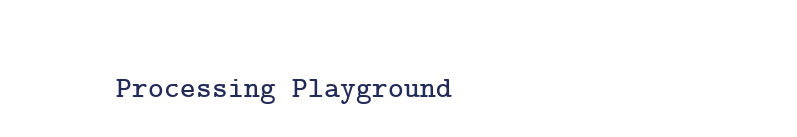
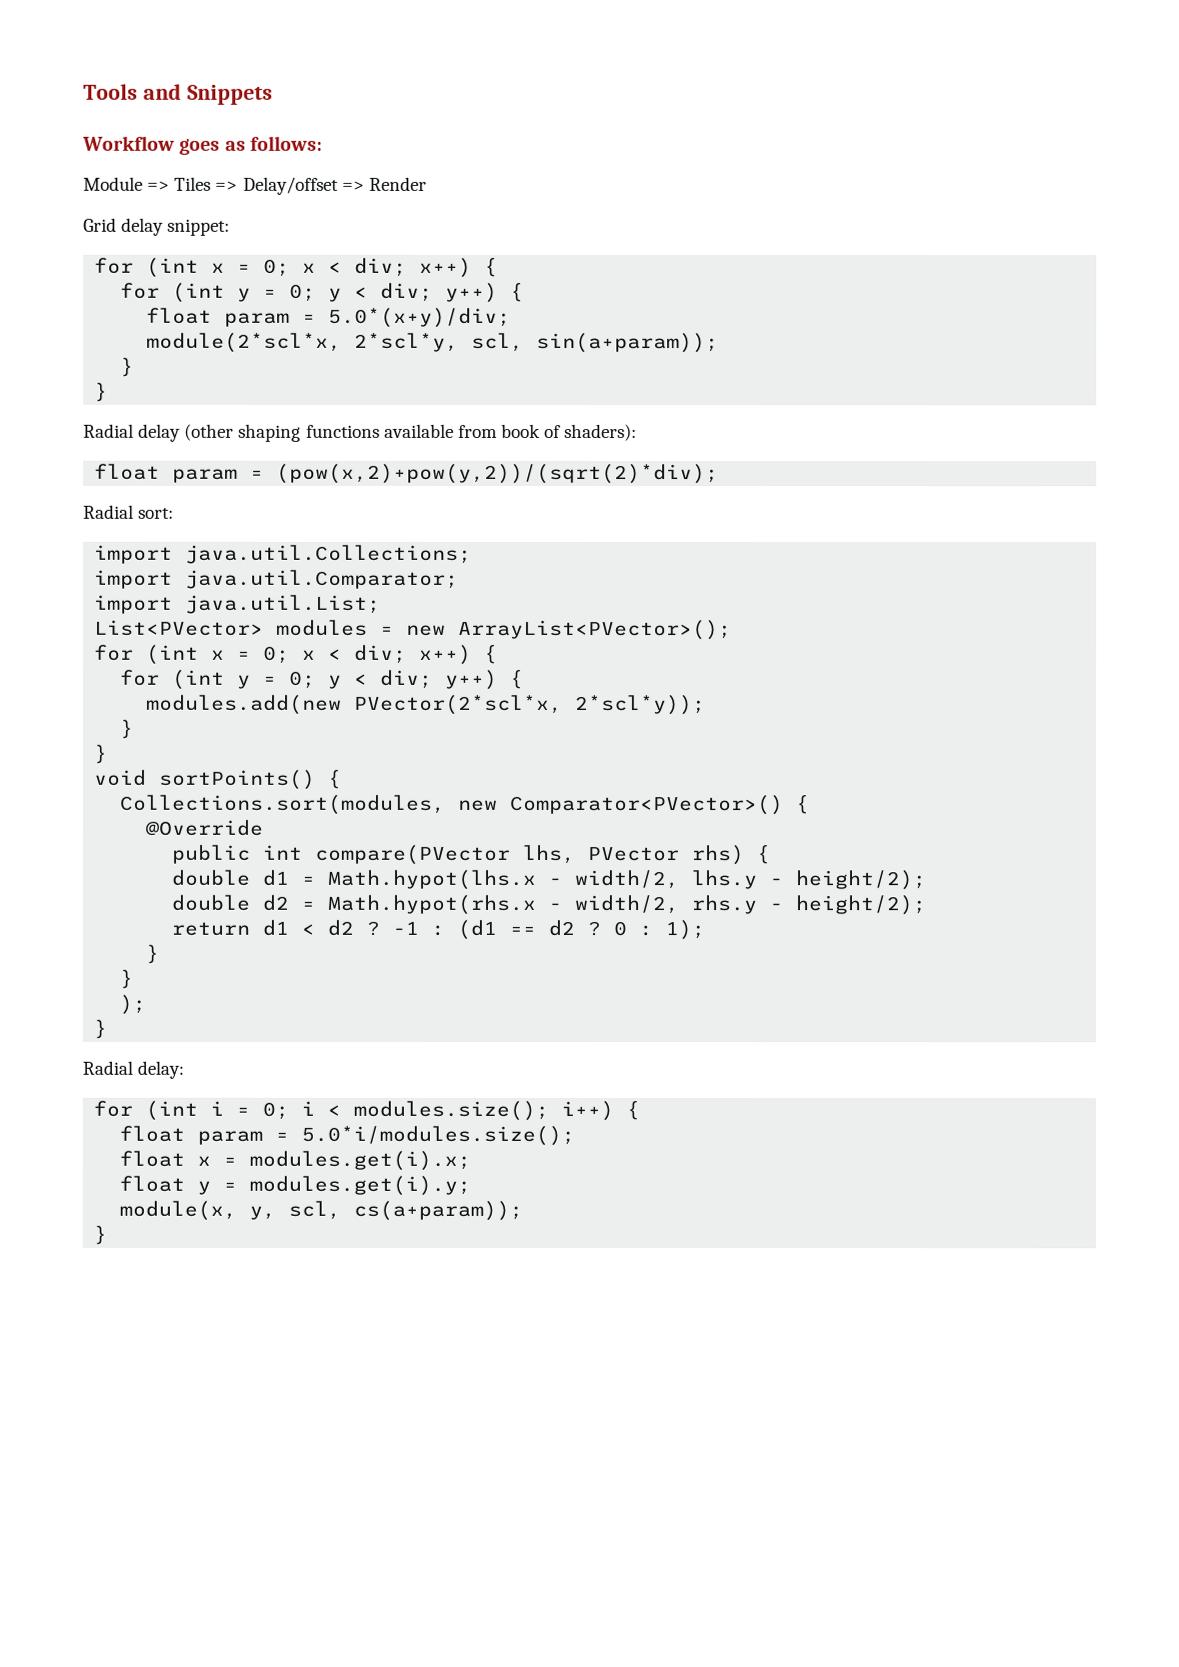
[116,79,452,104] Processing Playground -> [83,83,273,105] [82,135,324,155] [83,176,427,195] [83,217,231,236] [94,257,499,278] [120,282,525,303] [146,307,512,328] [146,332,720,354] [120,357,135,377] [94,382,109,402] [83,423,638,442] [94,463,720,485] [83,504,175,519] [94,544,473,564] [94,569,460,589] [94,594,382,614] [94,619,733,641] [94,644,499,665] [120,669,525,690] [146,694,707,716] [120,719,135,739] [94,744,109,764] [94,769,343,790] [120,794,811,816] [145,819,265,836] [171,844,771,866] [171,869,927,891] [171,894,927,916] [171,919,706,941] [145,944,160,964] [119,969,134,989] [119,994,147,1015] [93,1019,108,1039] [82,1060,185,1079] [93,1100,641,1122] [119,1125,576,1146] [119,1150,472,1171] [119,1175,472,1196] [119,1200,524,1221] [93,1225,108,1245] Tools and Snippets // Workflow goes as follows: // Module => Tiles => Delay/offset => Render // Grid delay snippet: // for (int x = 0; x < div; x++) { // for (int y = 0; y < div; y++) { // float param = 5.0*(x+y)/div; // module(2*scl*x, 2*scl*y, scl, sin(a+param)); // } // } // Radial delay (other shaping functions available from book of shaders): // float param = (pow(x,2)+pow(y,2))/(sqrt(2)*div); // Radial sort: // import java.util.Collections; // import java.util.Comparator; // import java.util.List; // List<PVector> modules = new ArrayList<PVector>(); // for (int x = 0; x < div; x++) { // for (int y = 0; y < div; y++) { // modules.add(new PVector(2*scl*x, 2*scl*y)); // } // } // void sortPoints() { // Collections.sort(modules, new Comparator<PVector>() { // @Override // public int compare(PVector lhs, PVector rhs) { // double d1 = Math.hypot(lhs.x - width/2, lhs.y - height/2); // double d2 = Math.hypot(rhs.x - width/2, rhs.y - height/2); // return d1 < d2 ? -1 : (d1 == d2 ? 0 : 1); // } // } // ); // } // Radial delay: // for (int i = 0; i < modules.size(); i++) { // float param = 5.0*i/modules.size(); // float x = modules.get(i).x; // float y = modules.get(i).y; // module(x, y, scl, cs(a+param)); // }

